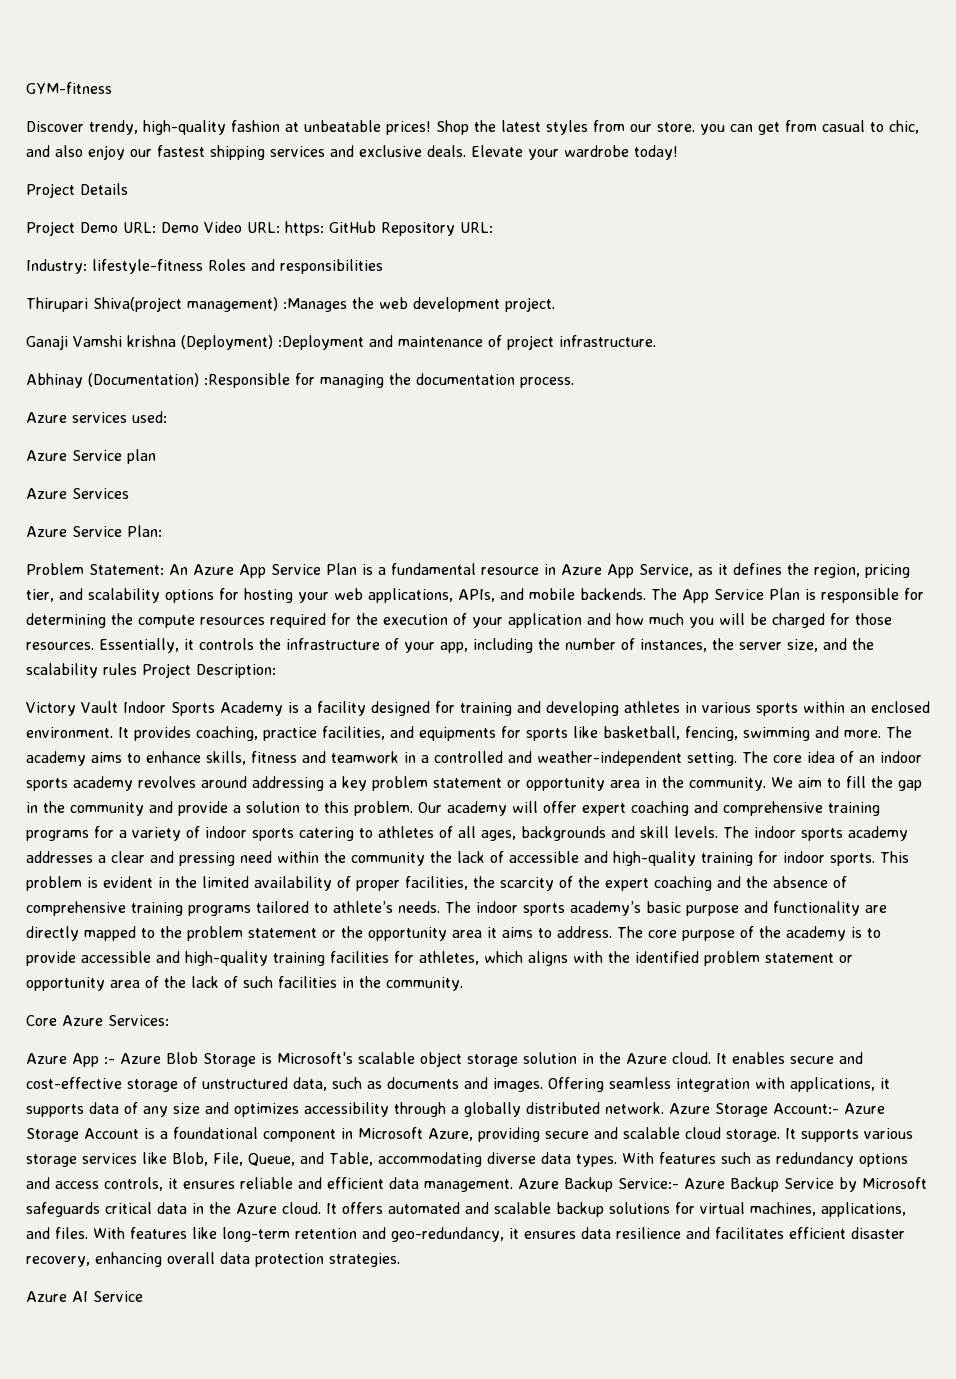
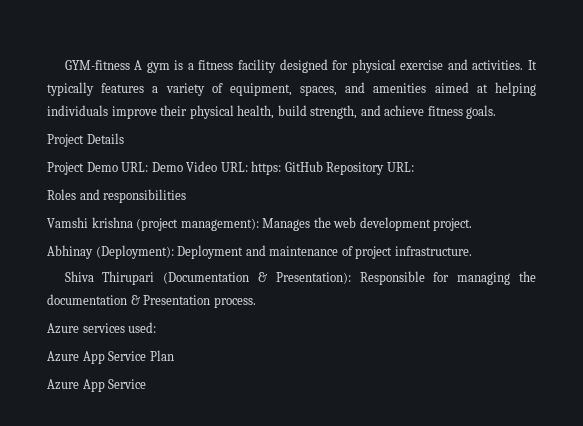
[26,120,919,135] [26,145,678,160] // Discover trendy, high-quality fashion at unbeatable prices! Shop the latest styles from our store. you can get from casual to chic, and also enjoy our fastest shipping services and exclusive deals. Elevate your wardrobe today! -> [134,59,538,73] [47,82,536,96] [47,105,497,119] A gym is a fitness facility designed for physical exercise and activities. It typically features a variety of equipment, spaces, and amenities aimed at helping individuals improve their physical health, build strength, and achieve fitness goals.
[26,259,203,274] Industry: lifestyle-fitness -> (414, 167) none
[26,297,347,312] Thirupari Shiva(project management) :Manages -> [47,217,311,231] Vamshi krishna (project management): Manages
[26,335,364,350] Ganaji Vamshi krishna (Deployment) :Deployment -> [47,245,244,259] Abhinay (Deployment): Deployment
[26,373,290,388] Abhinay (Documentation) :Responsible -> [64,271,425,285] Shiva Thirupari (Documentation & Presentation): Responsible
(515, 379) none -> [130,295,211,305] & Presentation
[72,449,156,464] [26,488,129,499] [26,525,162,537] [26,563,910,578] [26,588,924,603] [26,613,892,628] [26,638,874,653] [26,663,276,678] [26,701,930,716] [26,726,912,741] [26,751,922,766] [26,776,922,791] [26,801,880,816] [26,826,908,841] [26,851,909,866] [26,876,847,891] [26,901,887,916] [26,926,881,941] [26,951,853,966] [26,976,463,991] [26,1015,169,1026] [26,1052,863,1067] [26,1077,890,1092] [26,1102,885,1117] [26,1127,913,1142] [26,1152,908,1167] [26,1177,927,1192] [26,1202,906,1217] [26,1227,905,1242] [26,1252,400,1267] [26,1291,88,1302] Service plan // Azure Services // Azure Service Plan: // Problem Statement: An Azure App Service Plan is a fundamental resource in Azure App Service, as it defines the region, pricing tier, and scalability options for hosting your web applications, APIs, and mobile backends. The App Service Plan is responsible for determining the compute resources required for the execution of your application and how much you will be charged for those resources. Essentially, it controls the infrastructure of your app, including the number of instances, the server size, and the scalability rules Project Description: // Victory Vault Indoor Sports Academy is a facility designed for training and developing athletes in various sports within an enclosed environment. It provides coaching, practice facilities, and equipments for sports like basketball, fencing, swimming and more. The academy aims to enhance skills, fitness and teamwork in a controlled and weather-independent setting. The core idea of an indoor sports academy revolves around addressing a key problem statement or opportunity area in the community. We aim to fill the gap in the community and provide a solution to this problem. Our academy will offer expert coaching and comprehensive training programs for a variety of indoor sports catering to athletes of all ages, backgrounds and skill levels. The indoor sports academy addresses a clear and pressing need within the community the lack of accessible and high-quality training for indoor sports. This problem is evident in the limited availability of proper facilities, the scarcity of the expert coaching and the absence of comprehensive training programs tailored to athlete’s needs. The indoor sports academy’s basic purpose and functionality are directly mapped to the problem statement or the opportunity area it aims to address. The core purpose of the academy is to provide accessible and high-quality training facilities for athletes, which aligns with the identified problem statement or opportunity area of the lack of such facilities in the community. // Core Azure Services: // Azure App :- Azure Blob Storage is Microsoft's scalable object storage solution in the Azure cloud. It enables secure and cost-effective storage of unstructured data, such as documents and images. Offering seamless integration with applications, it supports data of any size and optimizes accessibility through a globally distributed network. Azure Storage Account:- Azure Storage Account is a foundational component in Microsoft Azure, providing secure and scalable cloud storage. It supports various storage services like Blob, File, Queue, and Table, accommodating diverse data types. With features such as redundancy options and access controls, it ensures reliable and efficient data management. Azure Backup Service:- Azure Backup Service by Microsoft safeguards critical data in the Azure cloud. It offers automated and scalable backup solutions for virtual machines, applications, and files. With features like long-term retention and geo-redundancy, it ensures data resilience and facilitates efficient disaster recovery, enhancing overall data protection strategies. // Azure AI -> [82,350,174,364] [47,379,105,392] App Service Plan // Azure App

